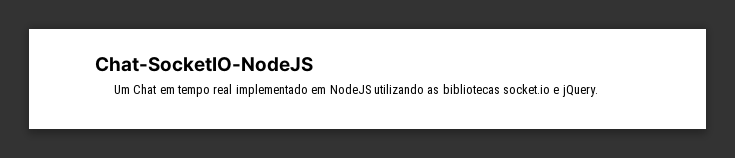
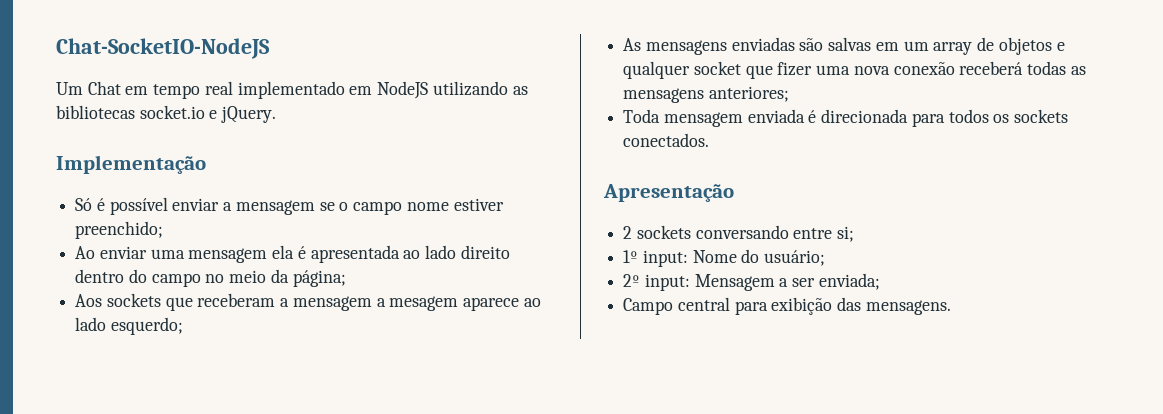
(598, 91) none -> [56,155,206,174] [75,197,504,215] [75,221,164,239] [75,245,510,263] [75,269,346,287] [75,293,541,311] [75,317,183,335] [623,37,1065,55] [623,61,1086,79] [623,86,789,103] [623,109,1069,127] [623,133,710,147] [603,184,734,202] [623,225,855,242] [623,249,826,267] [623,273,880,291] [623,297,951,315] // Implementação // Só é possível enviar a mensagem se o campo nome estiver preenchido; // Ao enviar uma mensagem ela é apresentada ao lado direito dentro do campo no meio da página; // Aos sockets que receberam a mensagem a mesagem aparece ao lado esquerdo; // As mensagens enviadas são salvas em um array de objetos e qualquer socket que fizer uma nova conexão receberá todas as mensagens anteriores; // Toda mensagem enviada é direcionada para todos os sockets conectados. // Apresentação // 2 sockets conversando entre si; // 1º input: Nome do usuário; // 2º input: Mensagem a ser enviada; // Campo central para exibição das mensagens.

